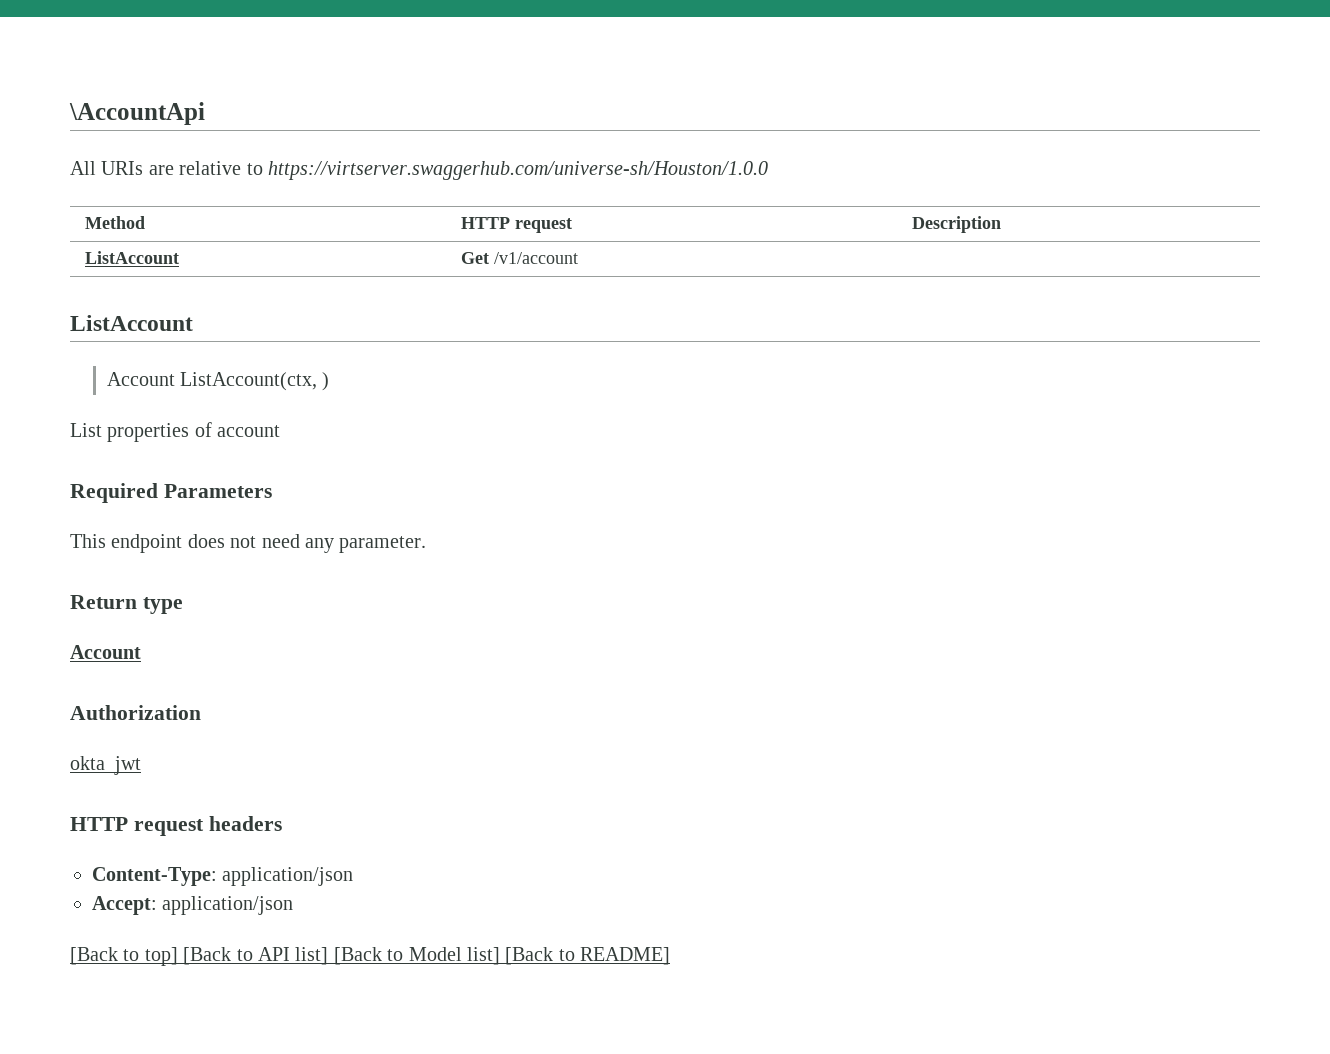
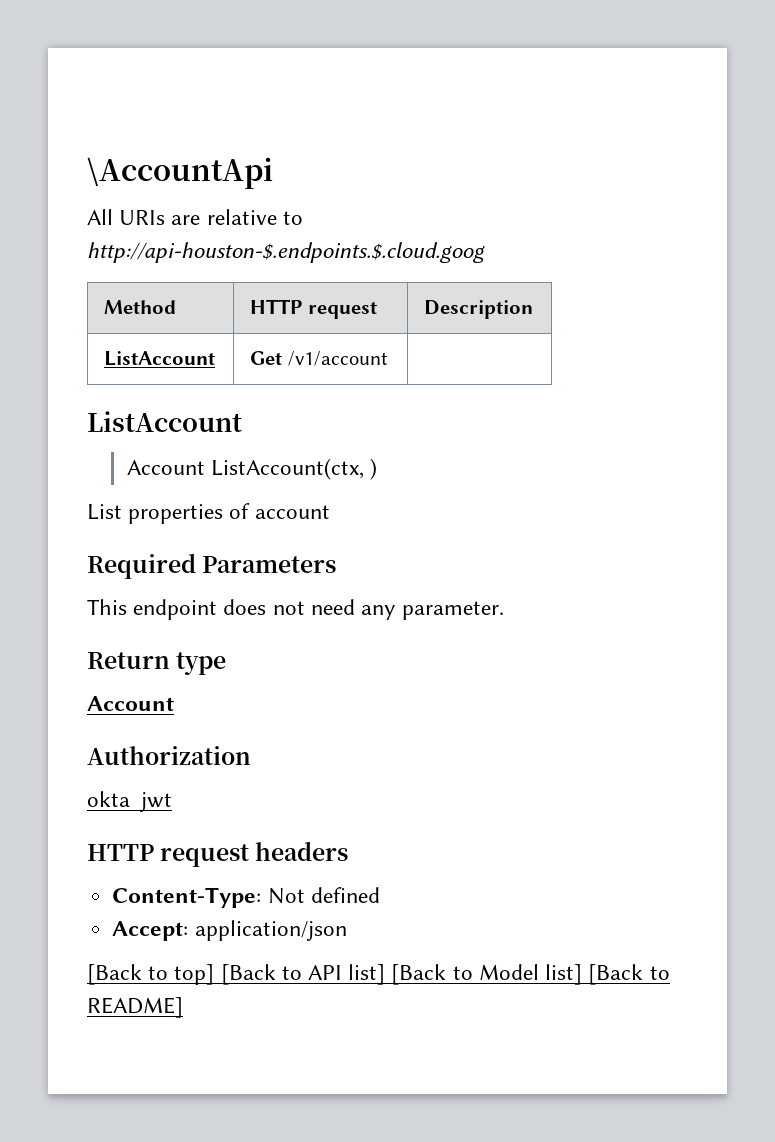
[268,161,768,180] https://virtserver.swaggerhub.com/universe-sh/Houston/1.0.0 -> [87,242,485,263] http://api-houston-$.endpoints.$.cloud.goog
[222,867,354,886] application/json -> [267,887,380,904] Not defined

